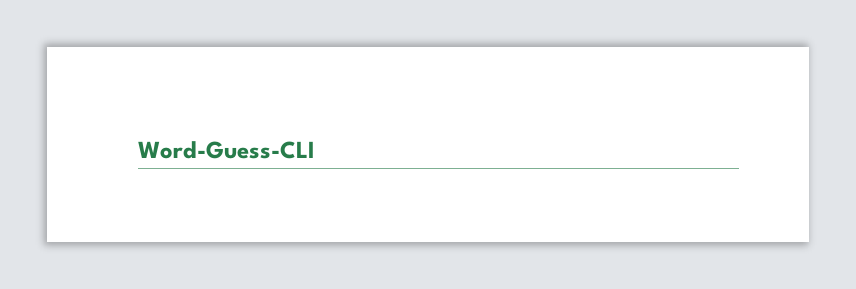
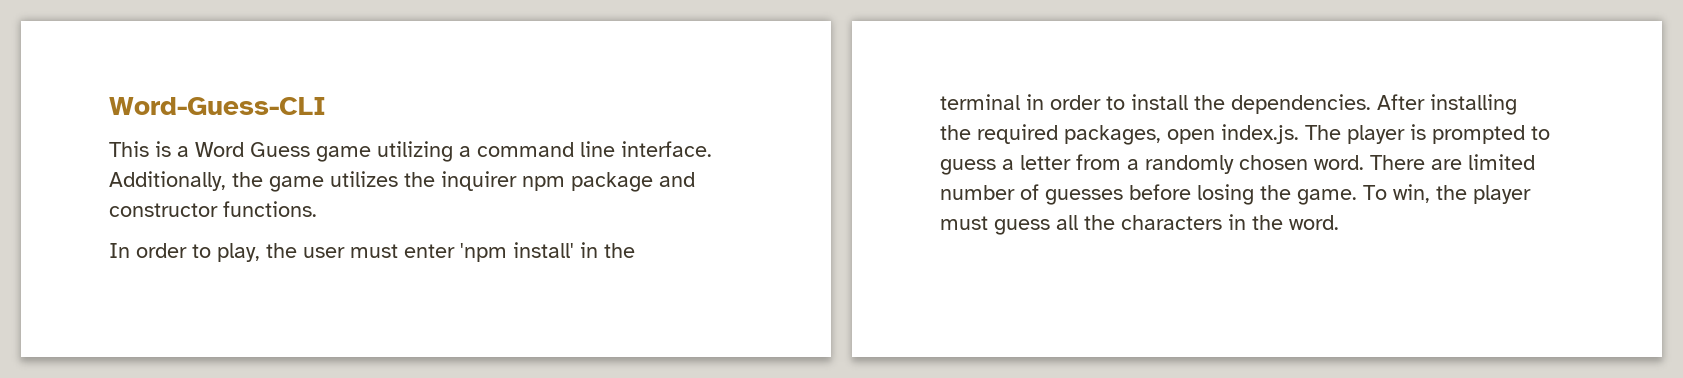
(315, 150) none -> [109,141,712,162] [109,171,695,192] [109,201,317,217] [109,242,635,262] [940,94,1517,115] [940,124,1550,145] [940,154,1535,175] [940,184,1531,205] [940,214,1339,235] // This is a Word Guess game utilizing a command line interface. Additionally, the game utilizes the inquirer npm package and constructor functions. // In order to play, the user must enter 'npm install' in the terminal in order to install the dependencies. After installing the required packages, open index.js. The player is prompted to guess a letter from a randomly chosen word. There are limited number of guesses before losing the game. To win, the player must guess all the characters in the word.

